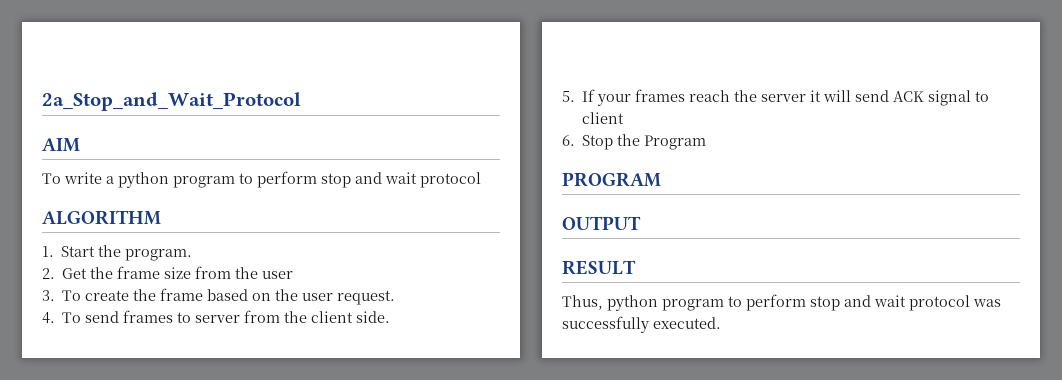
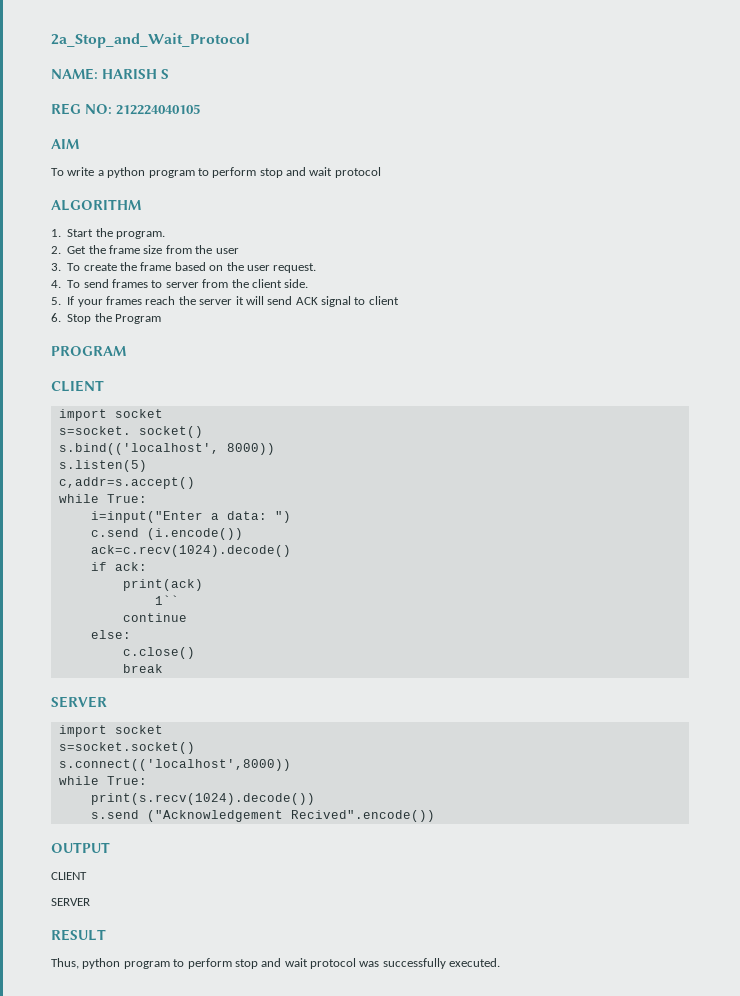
(301, 101) none -> [51,68,169,80] [51,103,200,115] // NAME: HARISH S // REG NO: 212224040105
(661, 179) none -> [51,380,104,392] [58,409,163,421] [58,426,203,438] [58,443,275,455] [58,460,147,472] [58,477,195,489] [58,494,147,503] [90,511,291,523] [90,528,243,540] [90,545,291,557] [90,562,147,571] [122,579,203,591] [154,595,179,605] [122,613,187,622] [90,630,131,639] [122,647,195,659] [122,664,163,673] [51,696,107,708] [58,725,163,737] [58,742,195,754] [58,759,291,771] [58,776,147,785] [90,793,315,805] [90,810,435,822] // CLIENT // import socket // s=socket. socket() // s.bind(('localhost', 8000)) // s.listen(5) // c,addr=s.accept() // while True: // i=input("Enter a data: ") // c.send (i.encode()) // ack=c.recv(1024).decode() // if ack: // print(ack) // 1`` // continue // else: // c.close() // break // SERVER // import socket // s=socket.socket() // s.connect(('localhost',8000)) // while True: // print(s.recv(1024).decode()) // s.send ("Acknowledgement Recived".encode())
(641, 223) none -> [51,872,87,880] [51,898,90,906] // CLIENT // SERVER

